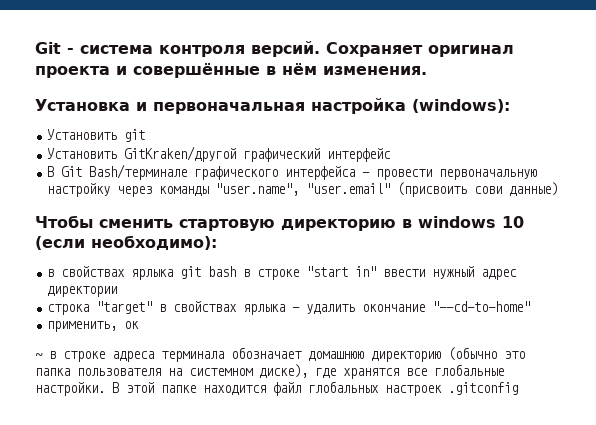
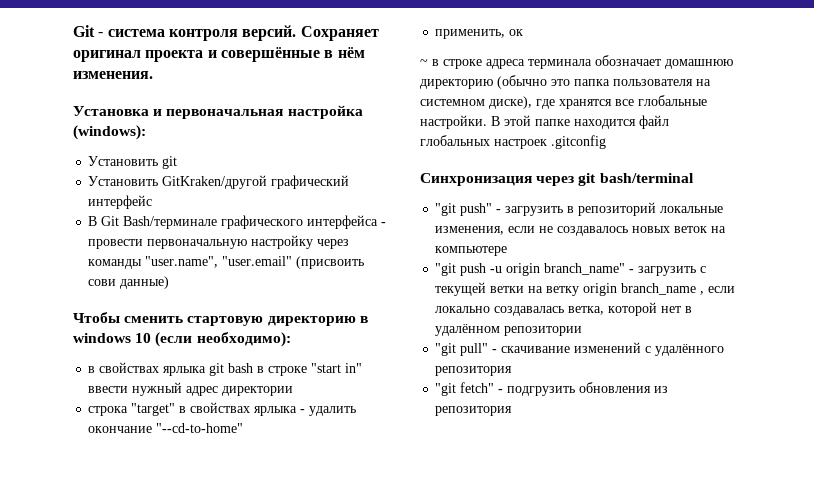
(518, 388) none -> [420,173,694,186] [435,202,724,216] [435,226,727,236] [435,246,508,256] [435,263,707,276] [435,282,736,296] [435,302,693,316] [435,324,583,336] [435,342,725,356] [435,366,513,376] [435,382,669,396] [435,406,513,416] // Синхронизация через git bash/terminal // "git push" - загрузить в репозиторий локальные изменения, если не создавалось новых веток на компьютере // "git push -u origin branch_name" - загрузить с текущей ветки на ветку origin branch_name , если локально создавалась ветка, которой нет в удалённом репозитории // "git pull" - скачивание изменений с удалённого репозитория // "git fetch" - подгрузить обновления из репозитория

